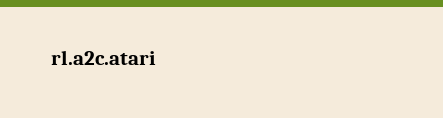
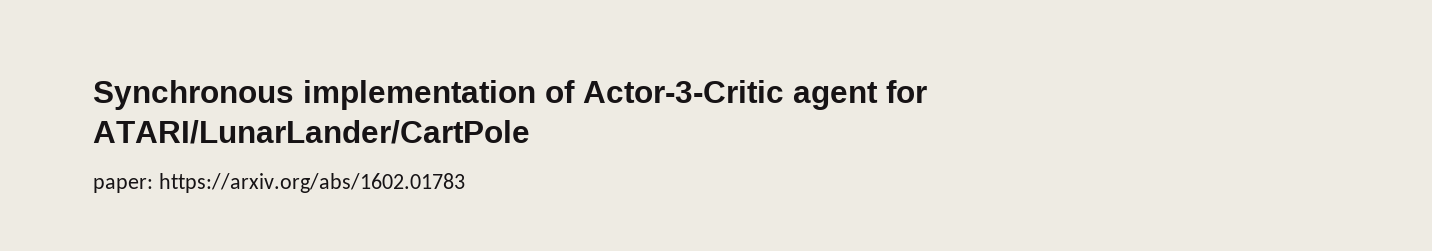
[51,50,156,65] rl.a2c.atari -> [93,80,927,110] [93,120,530,144] [93,173,465,193] Synchronous implementation of Actor-3-Critic agent for ATARI/LunarLander/CartPole // paper: https://arxiv.org/abs/1602.01783

